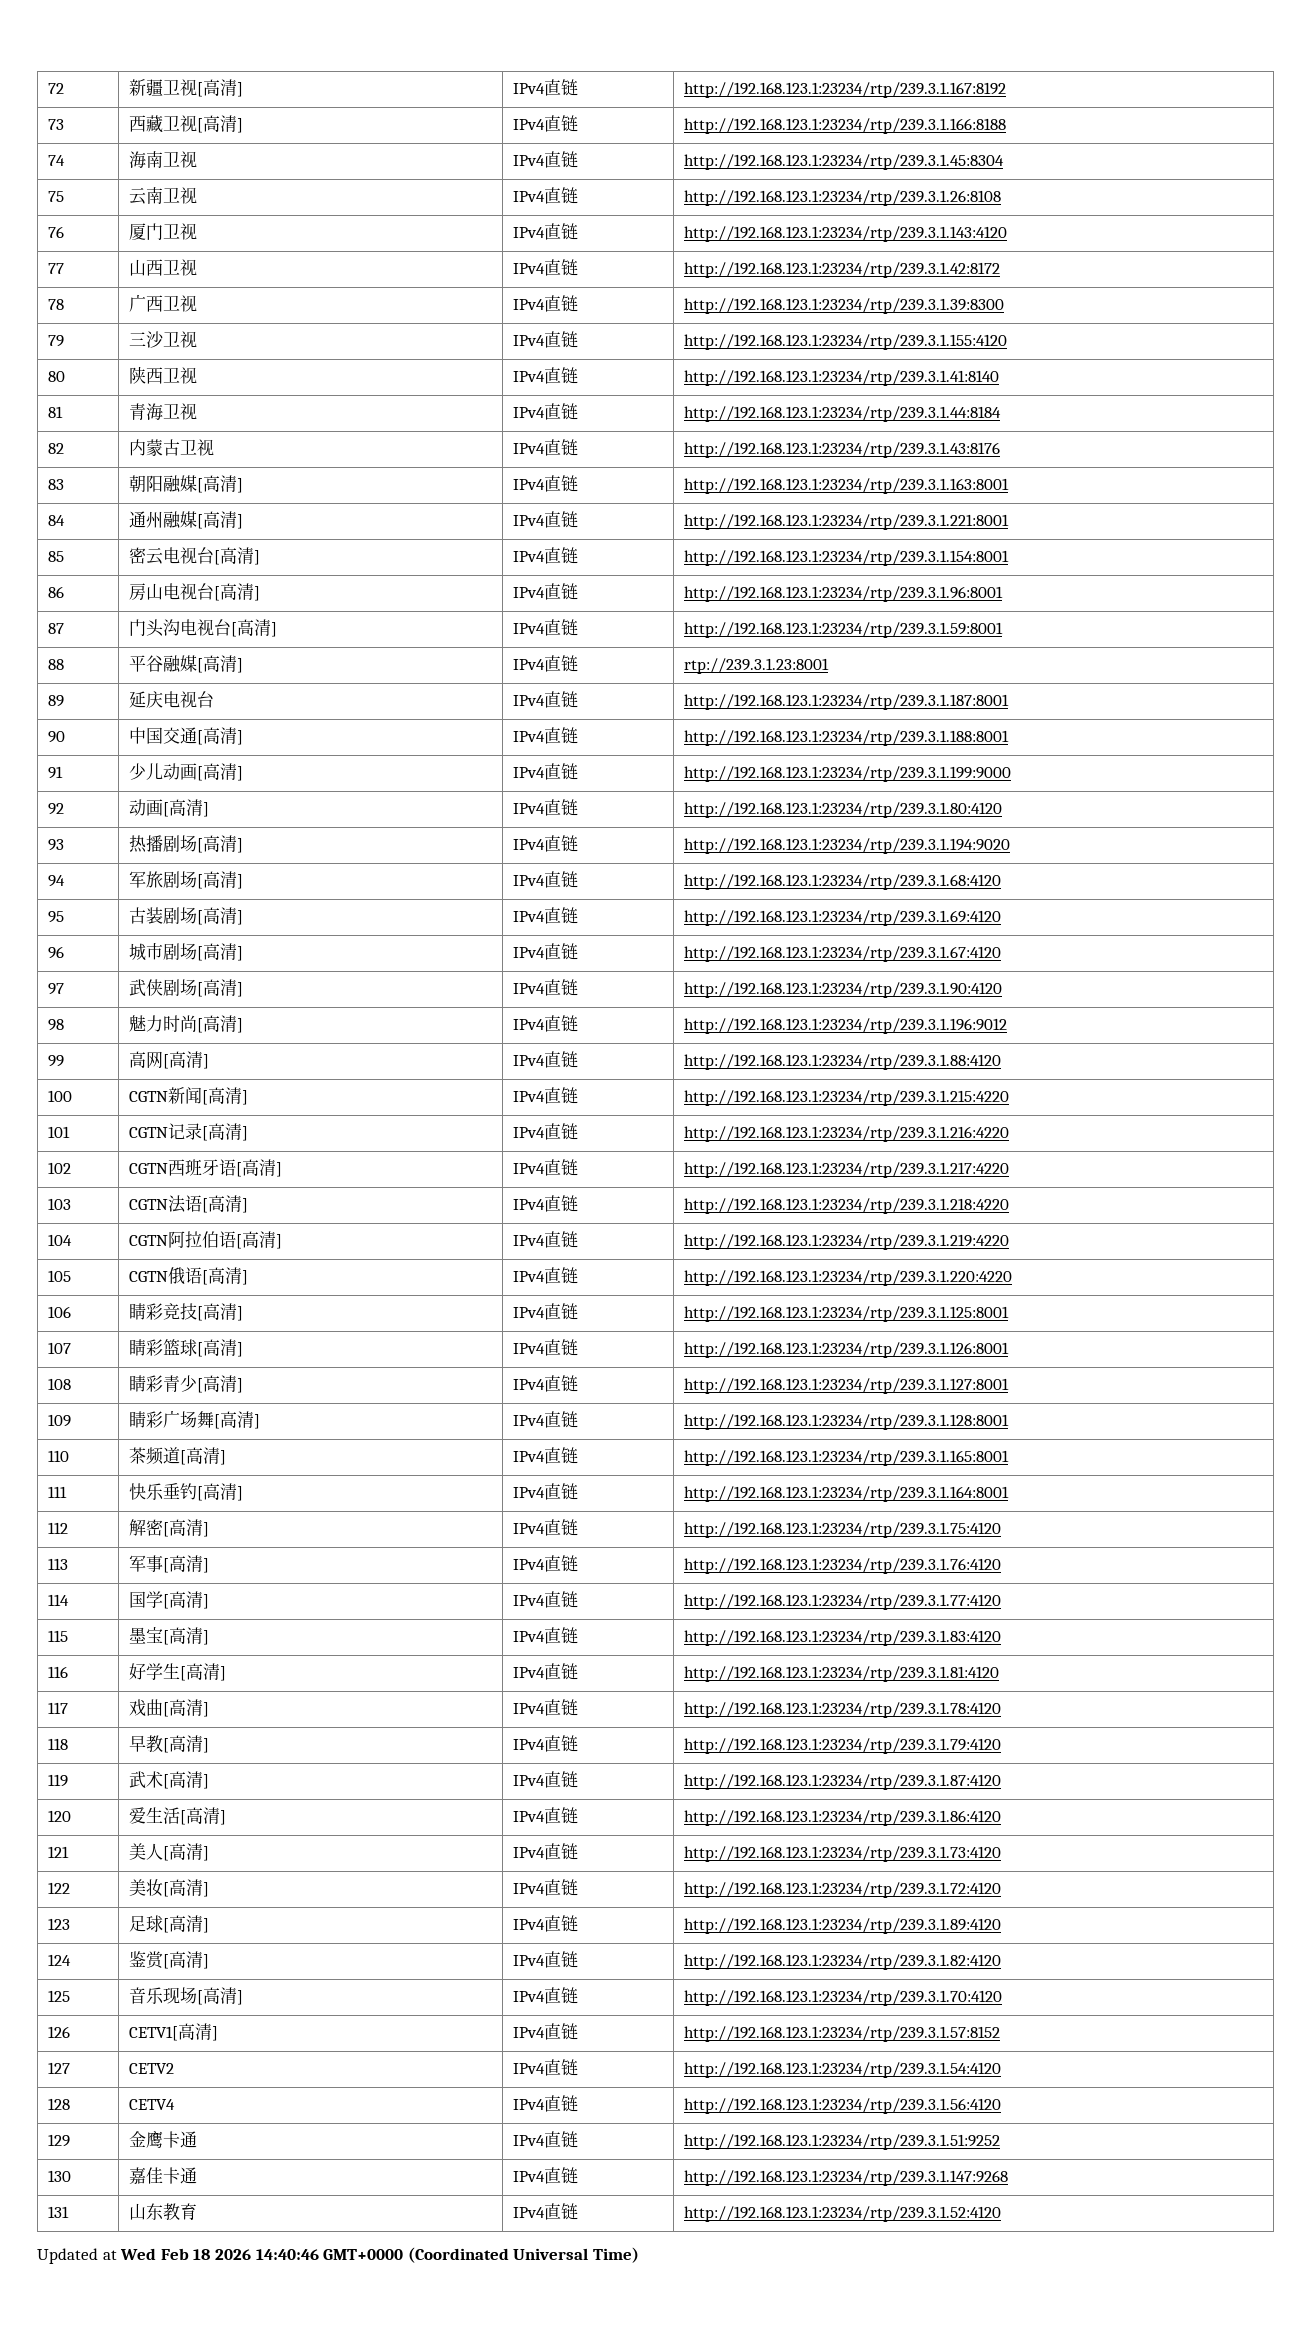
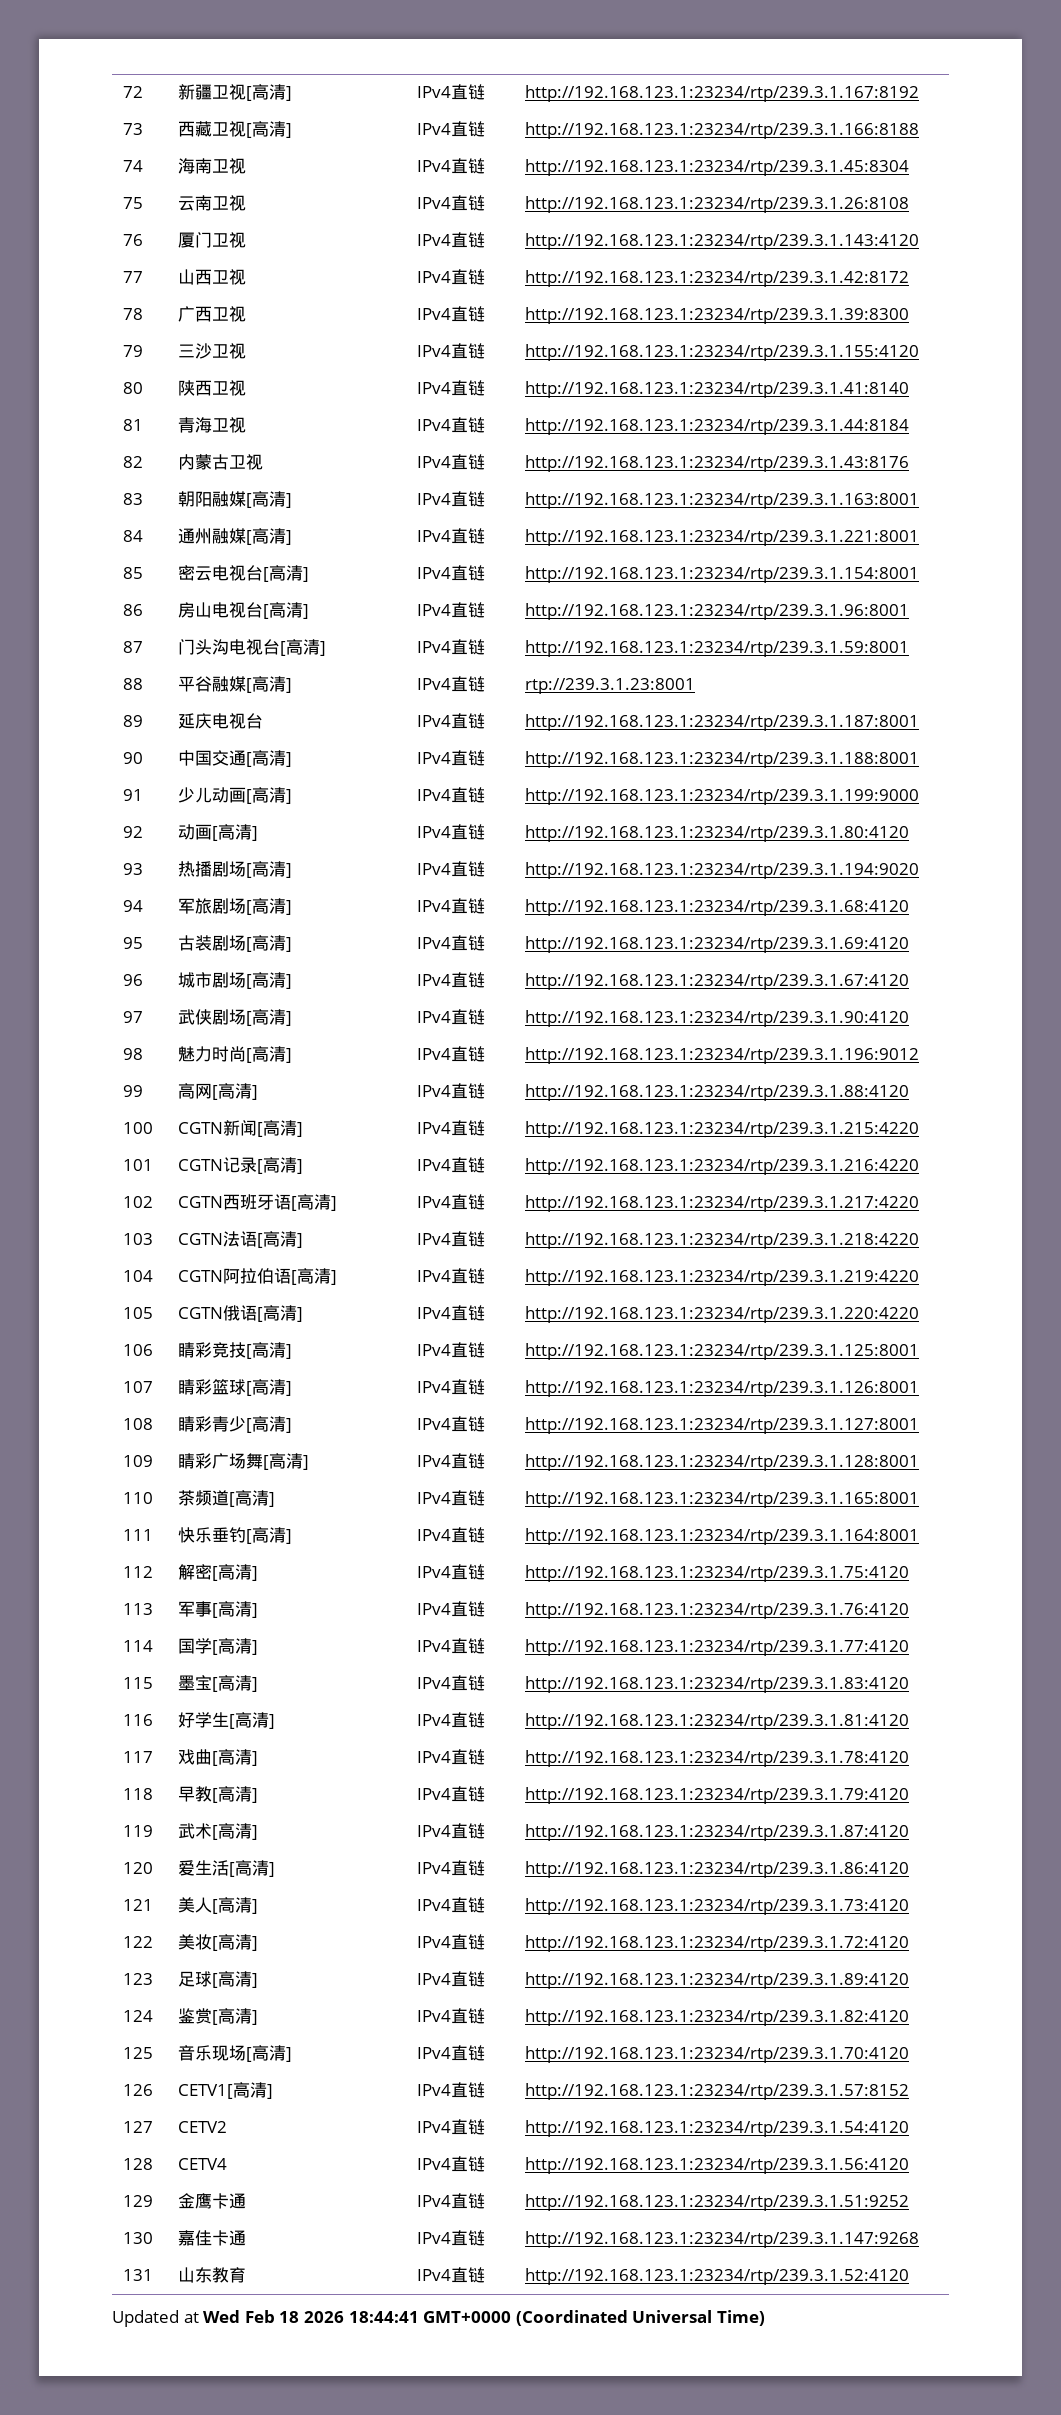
[255,2249,319,2260] 14:40:46 -> [348,2311,419,2323] 18:44:41

